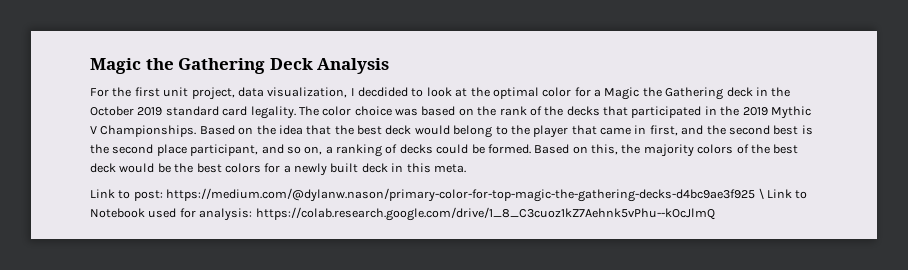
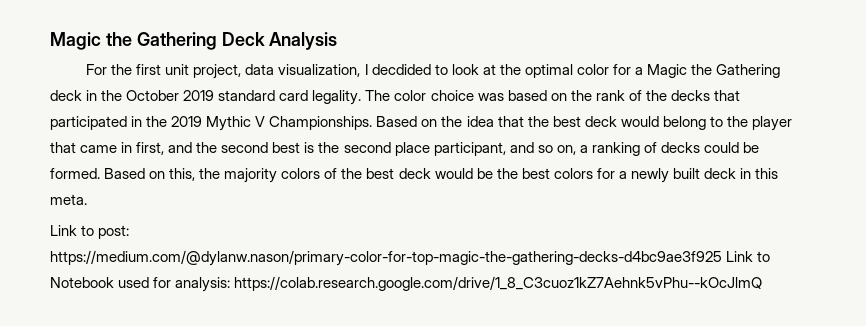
[758,188,764,199] \ -> (722, 258) none

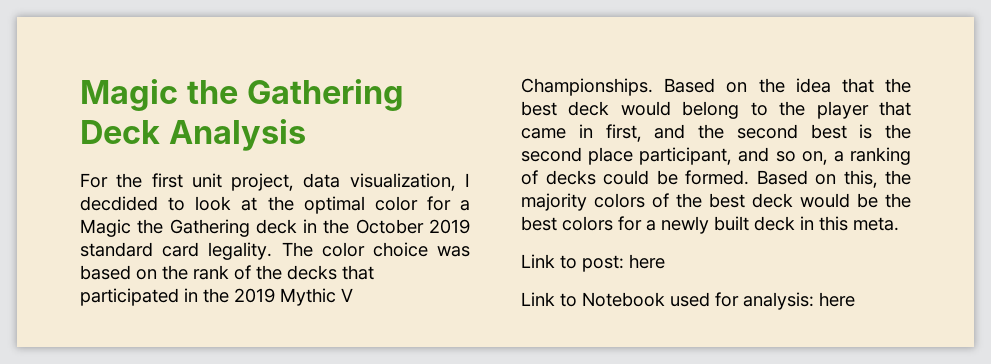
[50,250,722,266] https://medium.com/@dylanw.nason/primary-color-for-top-magic-the-gathering-decks-d4bc9ae3f925 -> [629,254,665,269] here //
[234,276,763,291] https://colab.research.google.com/drive/1_8_C3cuoz1kZ7Aehnk5vPhu--kOcJlmQ -> [819,292,855,307] here

